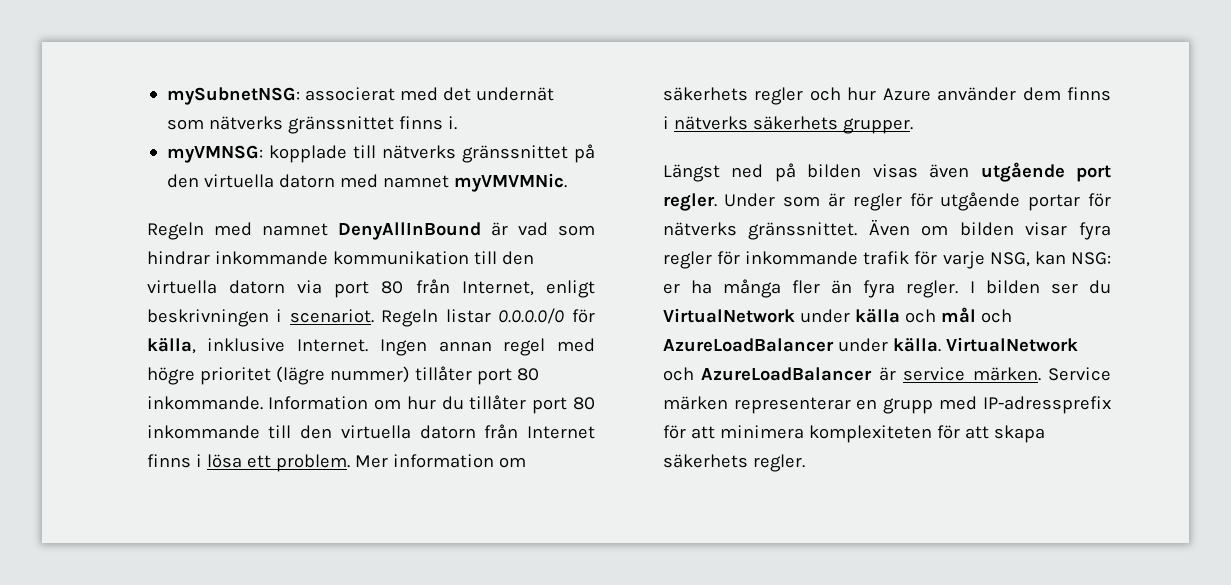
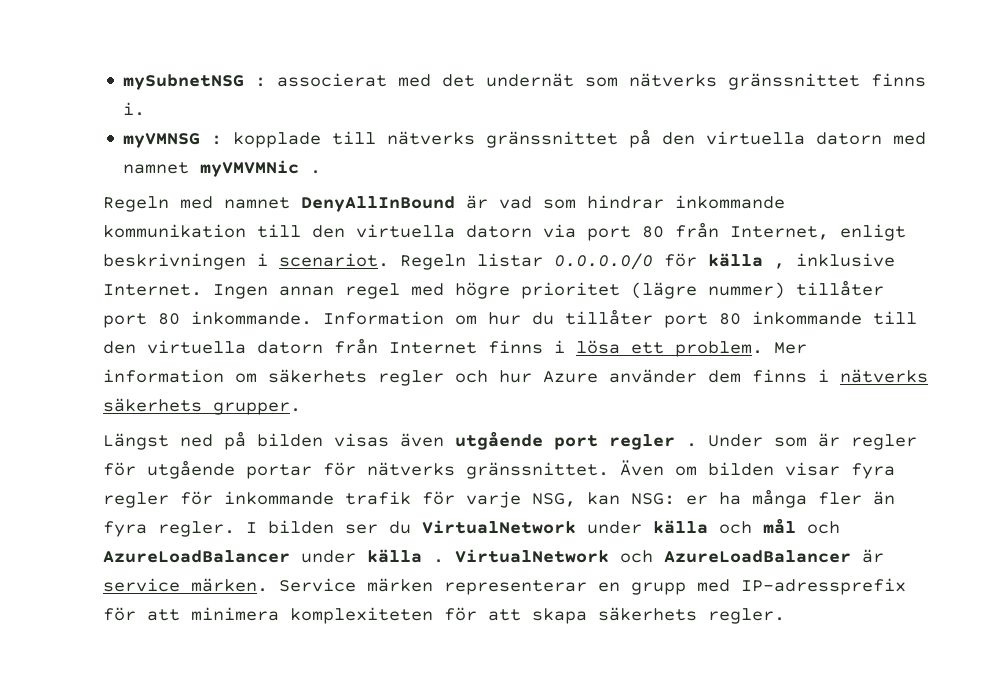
[167,87,301,105] mySubnetNSG: -> [123,74,267,90] mySubnetNSG :
[167,145,264,163] myVMNSG: -> [123,133,223,148] myVMNSG :
[454,173,568,192] myVMVMNic. -> [200,160,322,177] myVMVMNic .
[146,337,196,354] källa, -> [708,253,786,269] källa ,
[662,193,717,211] regler. -> [609,434,698,450] regler .
[892,337,941,352] källa. -> [367,549,445,563] källa .

